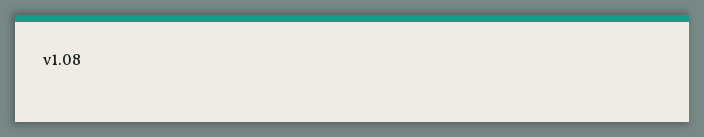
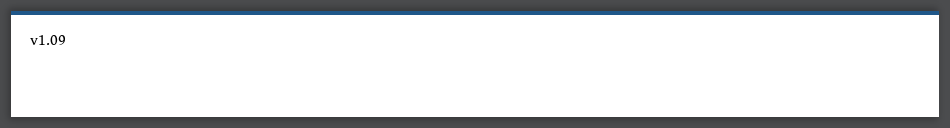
[43,54,81,65] v1.08 -> [30,35,66,45] v1.09

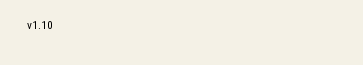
[30,35,66,45] v1.09 -> [27,21,53,29] v1.10

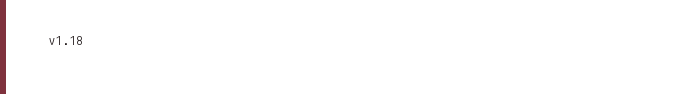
[27,21,53,29] v1.10 -> [48,36,83,45] v1.18

